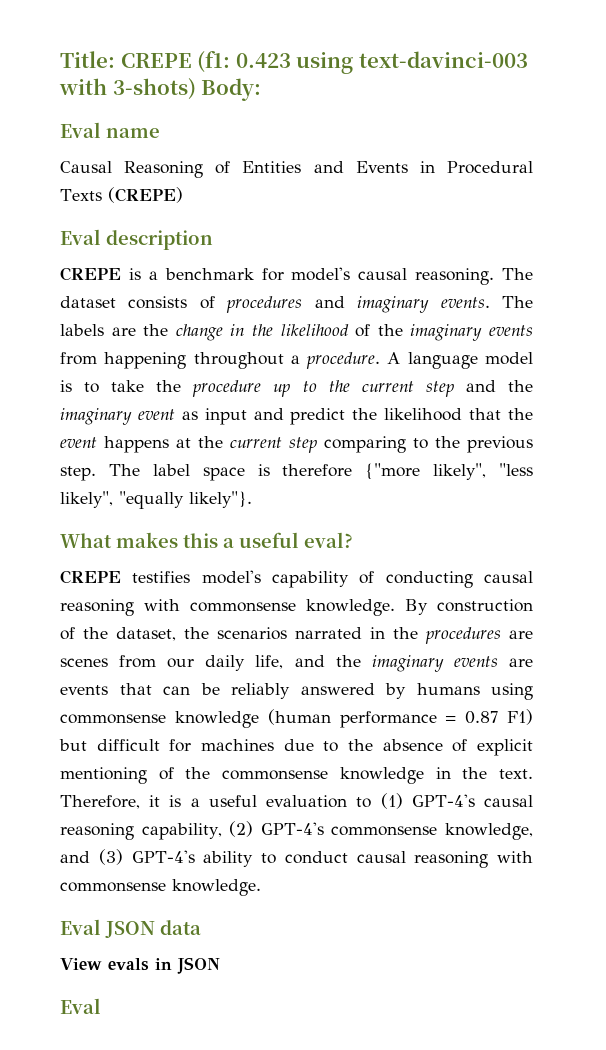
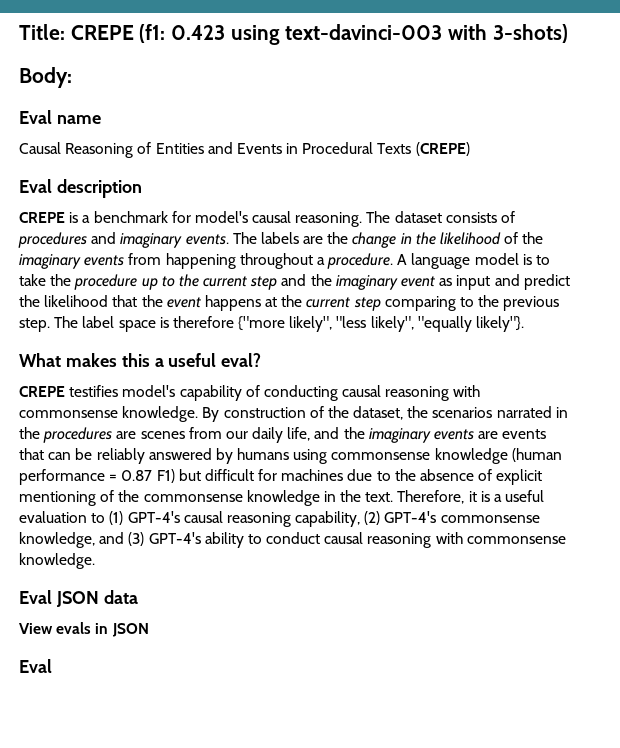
(196, 89) none -> (568, 33) //

